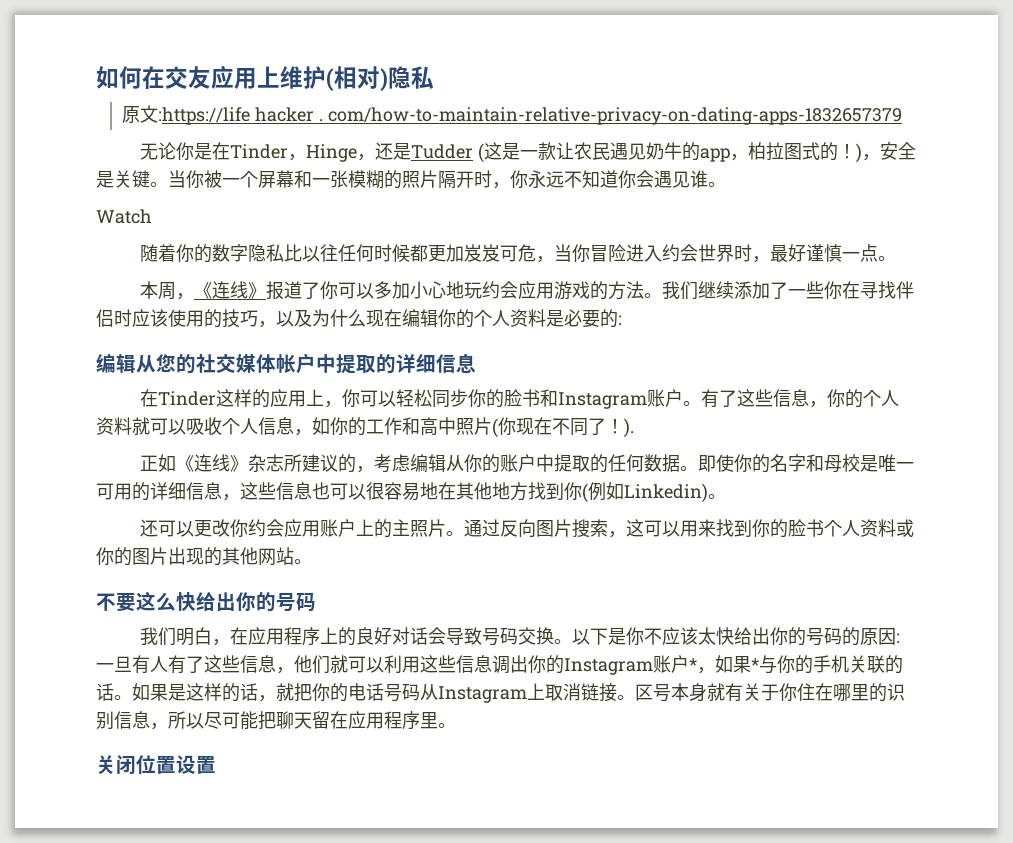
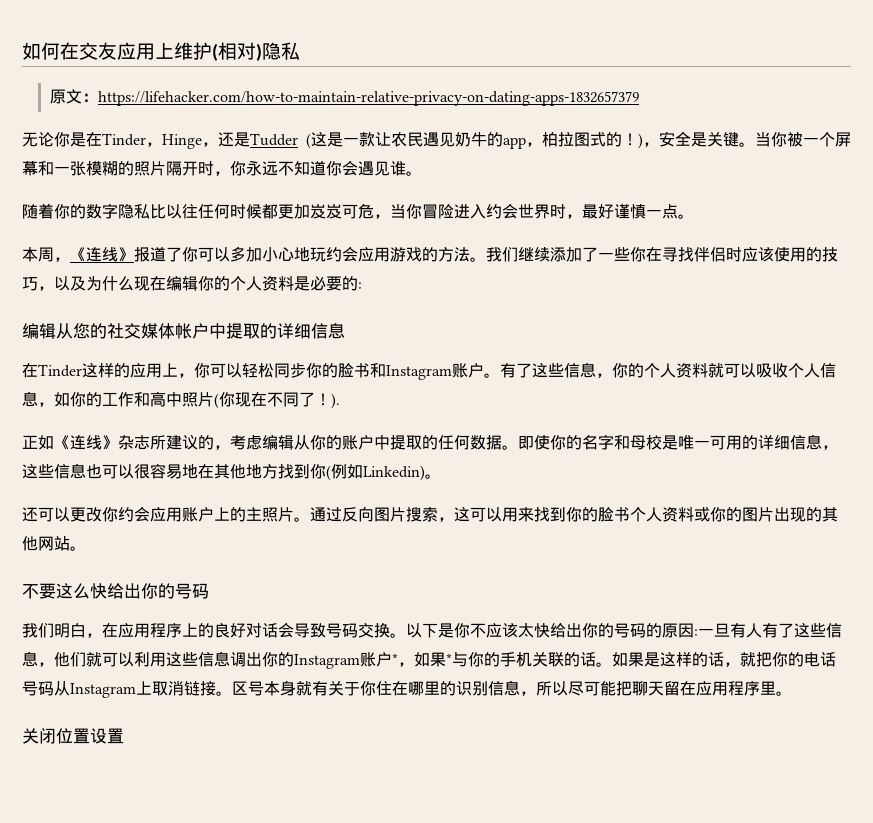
[158,107,902,125] :https://life hacker . com/how-to-maintain-relative-privacy-on-dating-apps-1832657379 -> [81,91,639,106] ：https://lifehacker.com/how-to-maintain-relative-privacy-on-dating-apps-1832657379
[96,209,152,224] // Watch -> (422, 173) none

